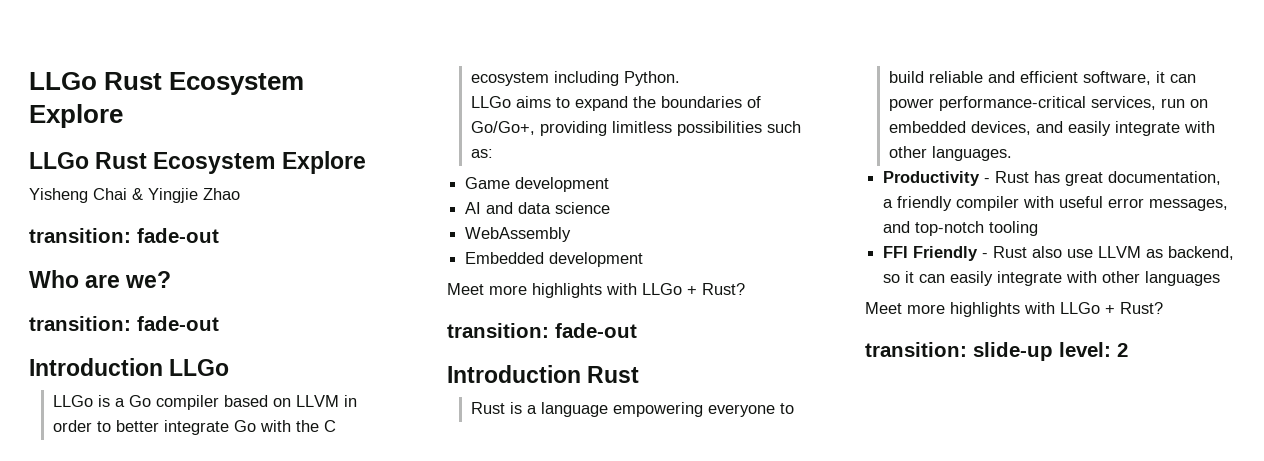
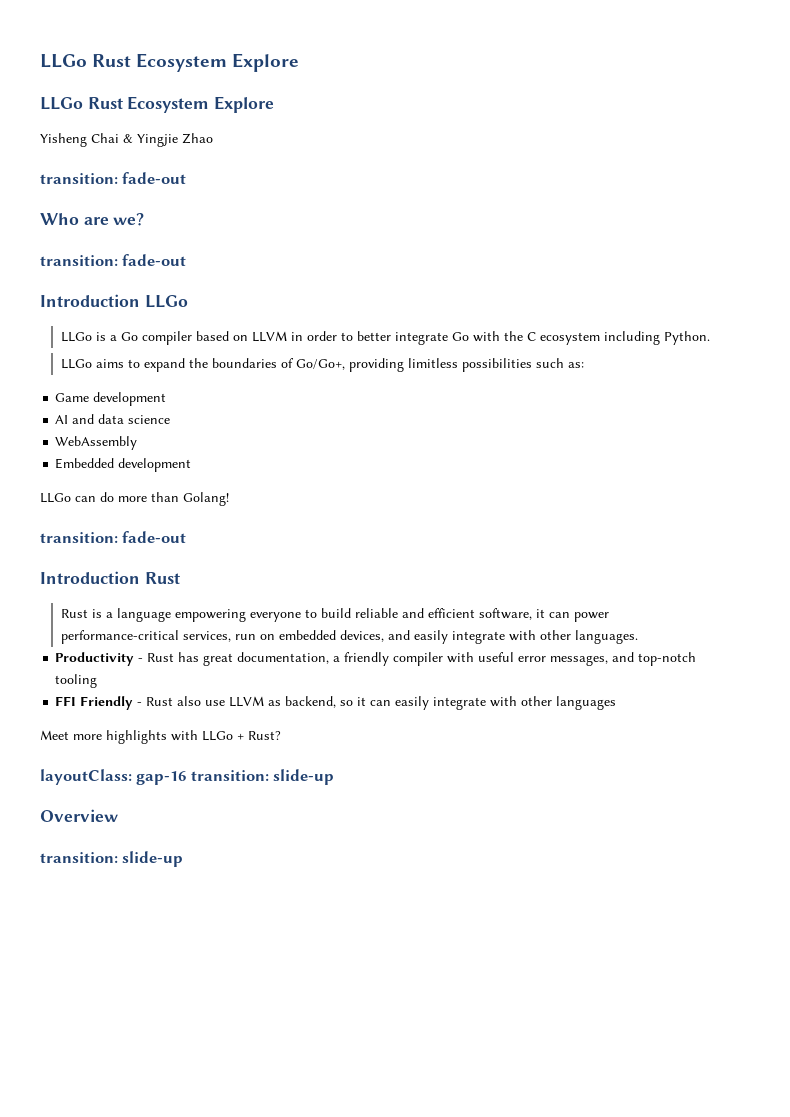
[447,283,745,298] Meet more highlights with LLGo + Rust? -> [40,492,229,506] LLGo can do more than Golang!
[865,342,1128,361] transition: slide-up level: 2 -> [40,769,335,785] [40,809,118,822] [40,851,184,867] layoutClass: gap-16 transition: slide-up // Overview // transition: slide-up

